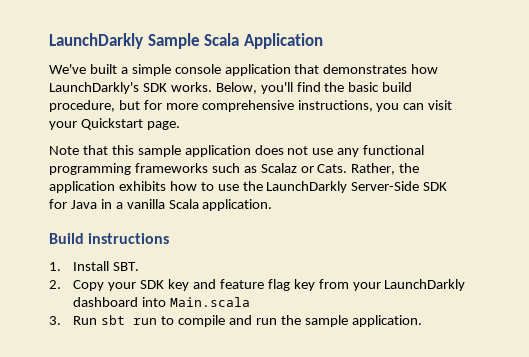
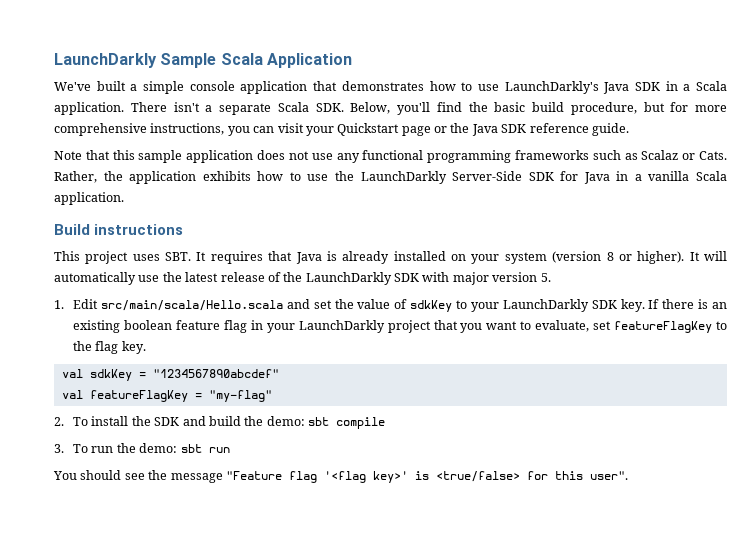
[49,82,212,94] LaunchDarkly's SDK works. -> [461,81,727,94] [54,102,344,115] to use LaunchDarkly's Java SDK in a Scala application. There isn't a separate Scala SDK.
[146,121,180,130] page. -> [401,123,629,136] page or the Java SDK reference guide.
[49,261,140,271] [49,279,466,291] [73,297,251,307] [49,315,422,327] 1. Install SBT. // 2. Copy your SDK key and feature flag key from your LaunchDarkly dashboard into Main.scala // 3. Run sbt run to compile and run the sample application. -> [54,251,727,264] [54,272,551,285] [54,299,727,312] [73,320,727,333] [73,341,146,354] [61,369,279,381] [61,390,272,402] [54,416,386,429] [54,443,230,453] [53,470,628,483] This project uses SBT. It requires that Java is already installed on your system (version 8 or higher). It will automatically use the latest release of the LaunchDarkly SDK with major version 5. // 1. Edit src/main/scala/Hello.scala and set the value of sdkKey to your LaunchDarkly SDK key. If there is an existing boolean feature flag in your LaunchDarkly project that you want to evaluate, set featureFlagKey to the flag key. // val sdkKey = "1234567890abcdef" // val featureFlagKey = "my-flag" // 2. To install the SDK and build the demo: sbt compile // 3. To run the demo: sbt run // You should see the message "Feature flag '<flag key>' is <true/false> for this user".

